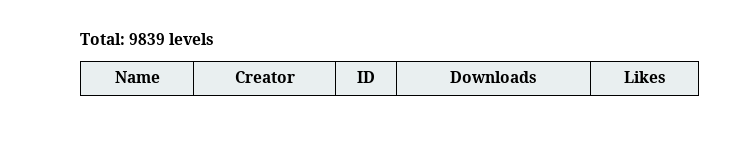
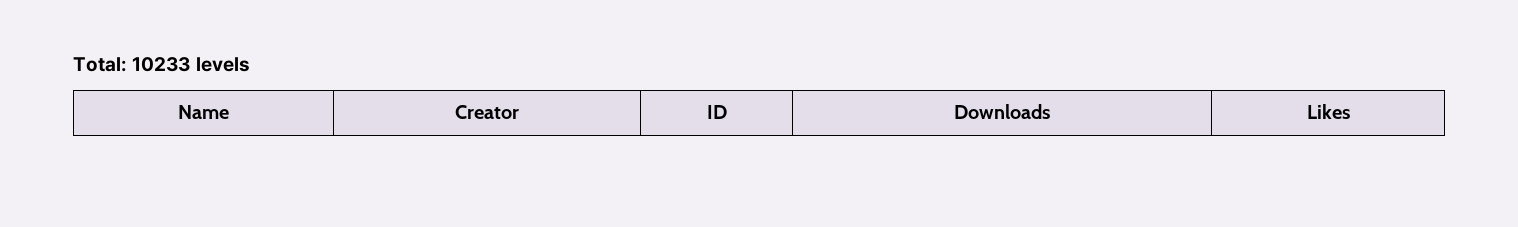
[129,33,166,45] 9839 -> [132,57,191,72] 10233

